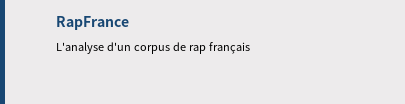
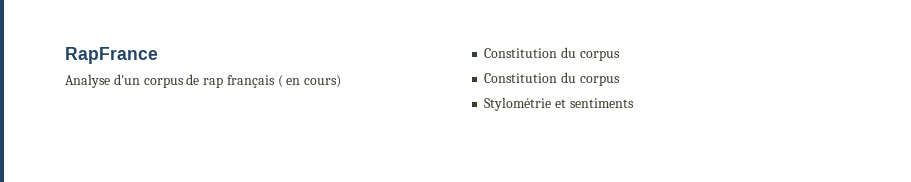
[56,42,104,54] L'analyse -> [65,74,110,88] Analyse
(250, 48) none -> [277,75,342,88] [484,47,620,61] [484,72,620,86] [484,97,634,111] ( en cours) // Constitution du corpus // Constitution du corpus // Stylométrie et sentiments

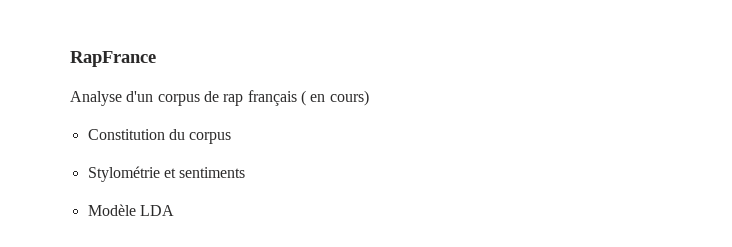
[484,72,620,86] // Constitution du corpus -> (232, 138) none
(634, 103) none -> [87,204,174,216] // Modèle LDA

